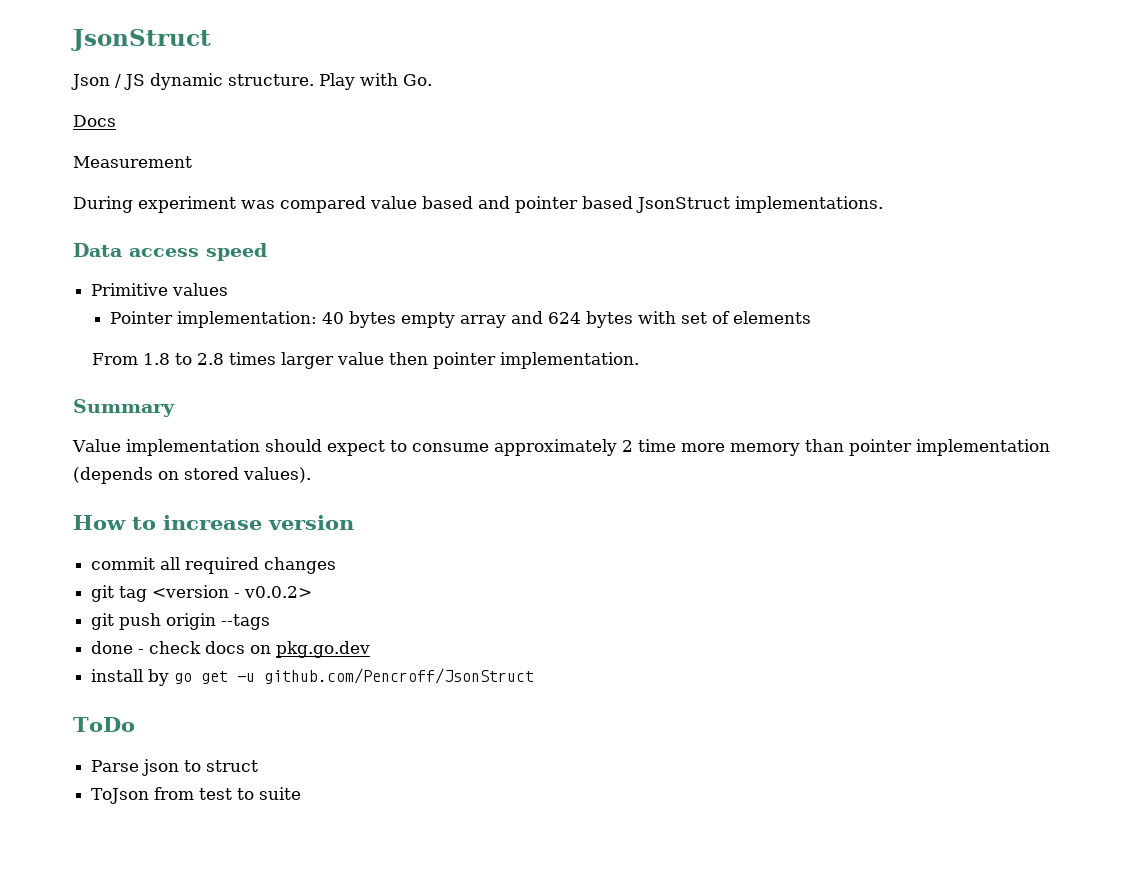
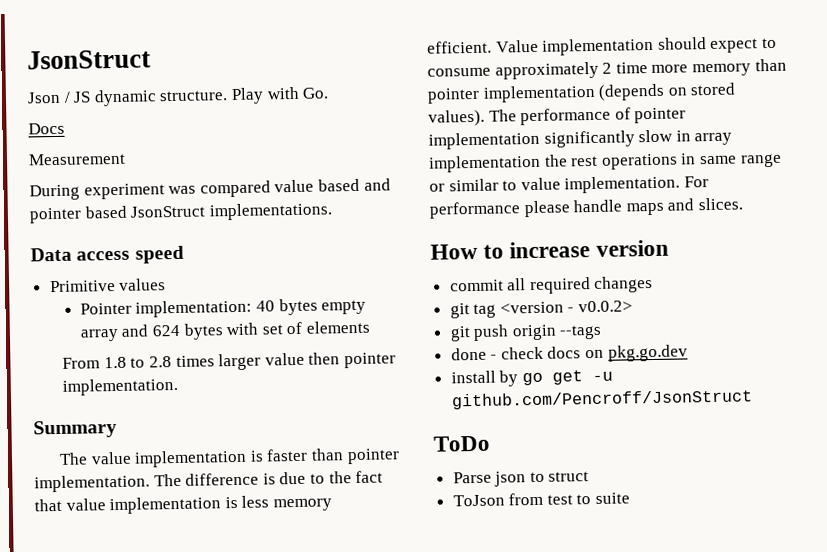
(175, 408) none -> [59,448,400,468] [34,470,384,493] [34,495,332,515] [427,40,492,54] The value implementation is faster than pointer implementation. The difference is due to the fact that value implementation is less memory efficient.
(311, 475) none -> [488,107,687,126] [428,129,733,150] [429,153,782,173] [429,175,709,194] [429,197,743,219] The performance of pointer implementation significantly slow in array implementation the rest operations in same range or similar to value implementation. For performance please handle maps and slices.

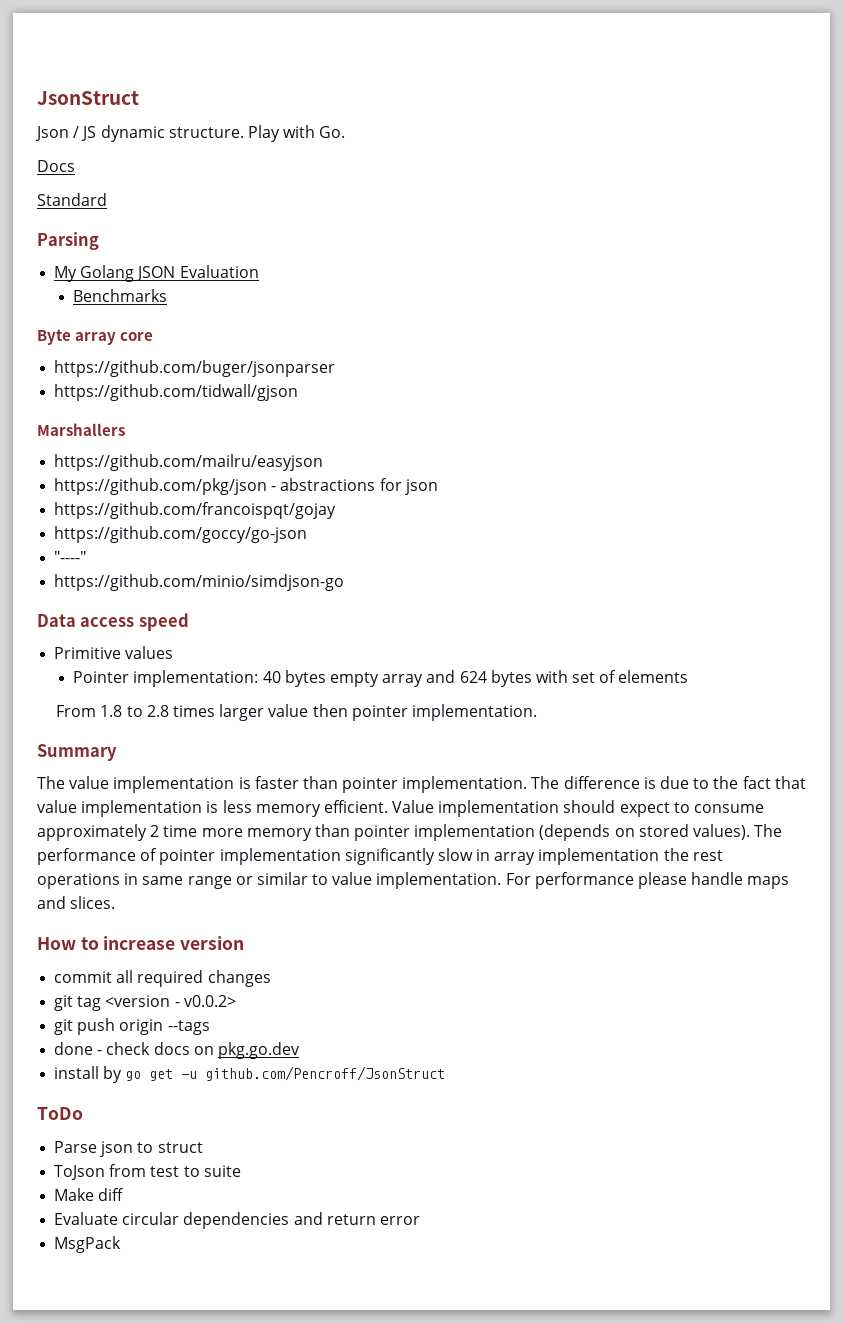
[28,152,126,166] [29,178,391,201] [29,202,333,224] Measurement // During experiment was compared value based and pointer based JsonStruct implementations. -> [37,193,107,206] [37,232,99,250] [54,265,259,282] [73,289,168,302] [37,329,154,345] [54,360,336,377] [54,384,299,401] [37,423,125,436] [54,454,324,471] [54,478,438,495] [54,502,337,519] [54,526,308,543] [54,551,87,563] [54,574,345,591] Standard // Parsing // My Golang JSON Evaluation // Benchmarks // Byte array core // https://github.com/buger/jsonparser // https://github.com/tidwall/gjson // Marshallers // https://github.com/mailru/easyjson // https://github.com/pkg/json - abstractions for json // https://github.com/francoispqt/gojay // https://github.com/goccy/go-json // "----" // https://github.com/minio/simdjson-go
(631, 498) none -> [54,1188,125,1201] [54,1212,420,1229] [54,1236,122,1253] // Make diff // Evaluate circular dependencies and return error // MsgPack

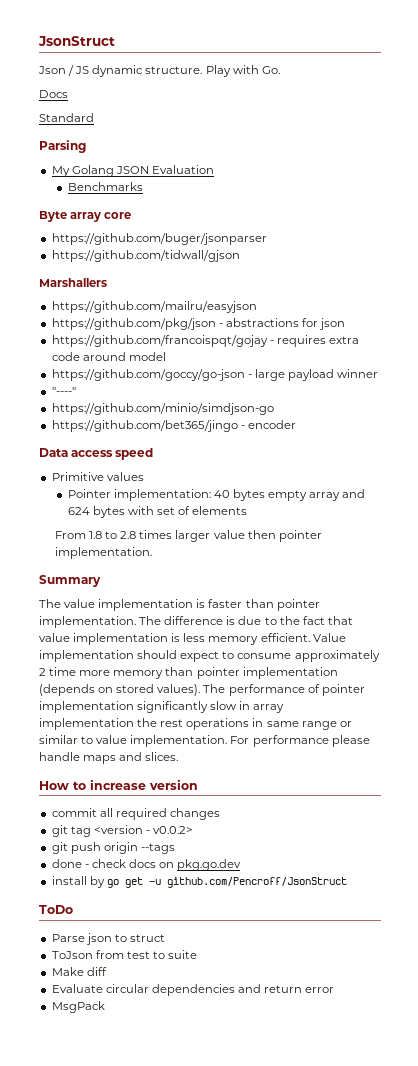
[54,526,308,543] // https://github.com/goccy/go-json -> [269,335,359,347] [51,352,166,361] [51,369,379,381] - requires extra code around model // https://github.com/goccy/go-json - large payload winner
(345, 582) none -> [51,420,296,432] // https://github.com/bet365/jingo - encoder

